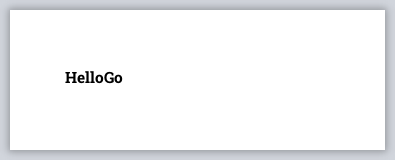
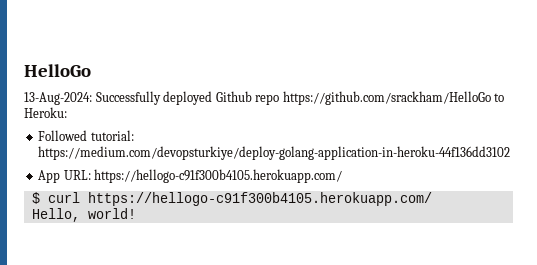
(123, 77) none -> [24,91,505,105] [24,107,67,118] [38,130,134,141] [38,146,511,160] [38,169,343,183] [31,192,432,206] [31,208,136,222] // 13-Aug-2024: Successfully deployed Github repo https://github.com/srackham/HelloGo to Heroku: // Followed tutorial: https://medium.com/devopsturkiye/deploy-golang-application-in-heroku-44f136dd3102 // App URL: https://hellogo-c91f300b4105.herokuapp.com/ // $ curl https://hellogo-c91f300b4105.herokuapp.com/ // Hello, world!

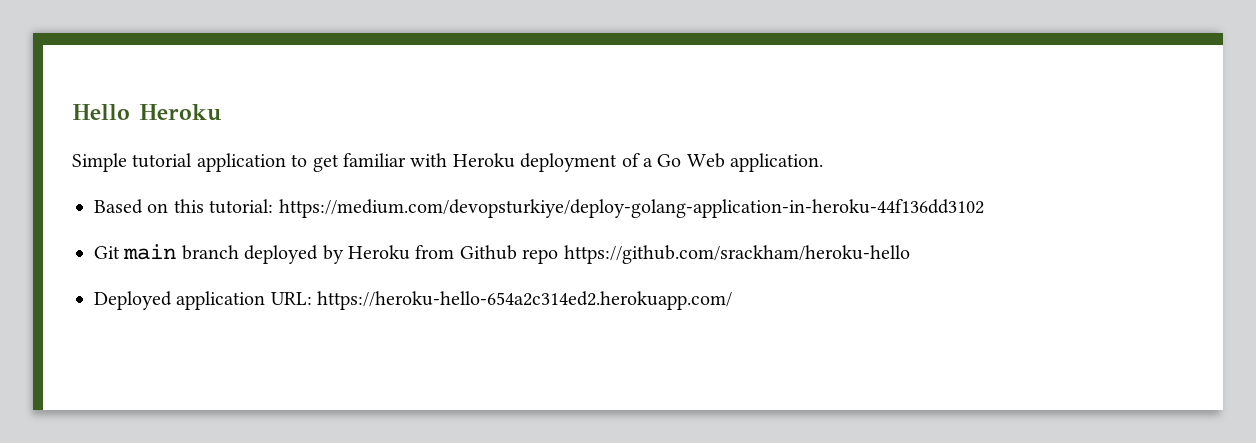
[24,64,91,77] [24,91,505,105] [24,107,67,118] [38,130,134,141] [38,146,511,160] [38,169,343,183] [31,192,432,206] [31,208,136,222] HelloGo // 13-Aug-2024: Successfully deployed Github repo https://github.com/srackham/HelloGo to Heroku: // Followed tutorial: https://medium.com/devopsturkiye/deploy-golang-application-in-heroku-44f136dd3102 // App URL: https://hellogo-c91f300b4105.herokuapp.com/ // $ curl https://hellogo-c91f300b4105.herokuapp.com/ // Hello, world! -> [72,104,222,121] [72,153,824,172] [94,199,984,218] [94,244,910,264] [94,291,733,310] Hello Heroku // Simple tutorial application to get familiar with Heroku deployment of a Go Web application. // Based on this tutorial: https://medium.com/devopsturkiye/deploy-golang-application-in-heroku-44f136dd3102 // Git main branch deployed by Heroku from Github repo https://github.com/srackham/heroku-hello // Deployed application URL: https://heroku-hello-654a2c314ed2.herokuapp.com/

